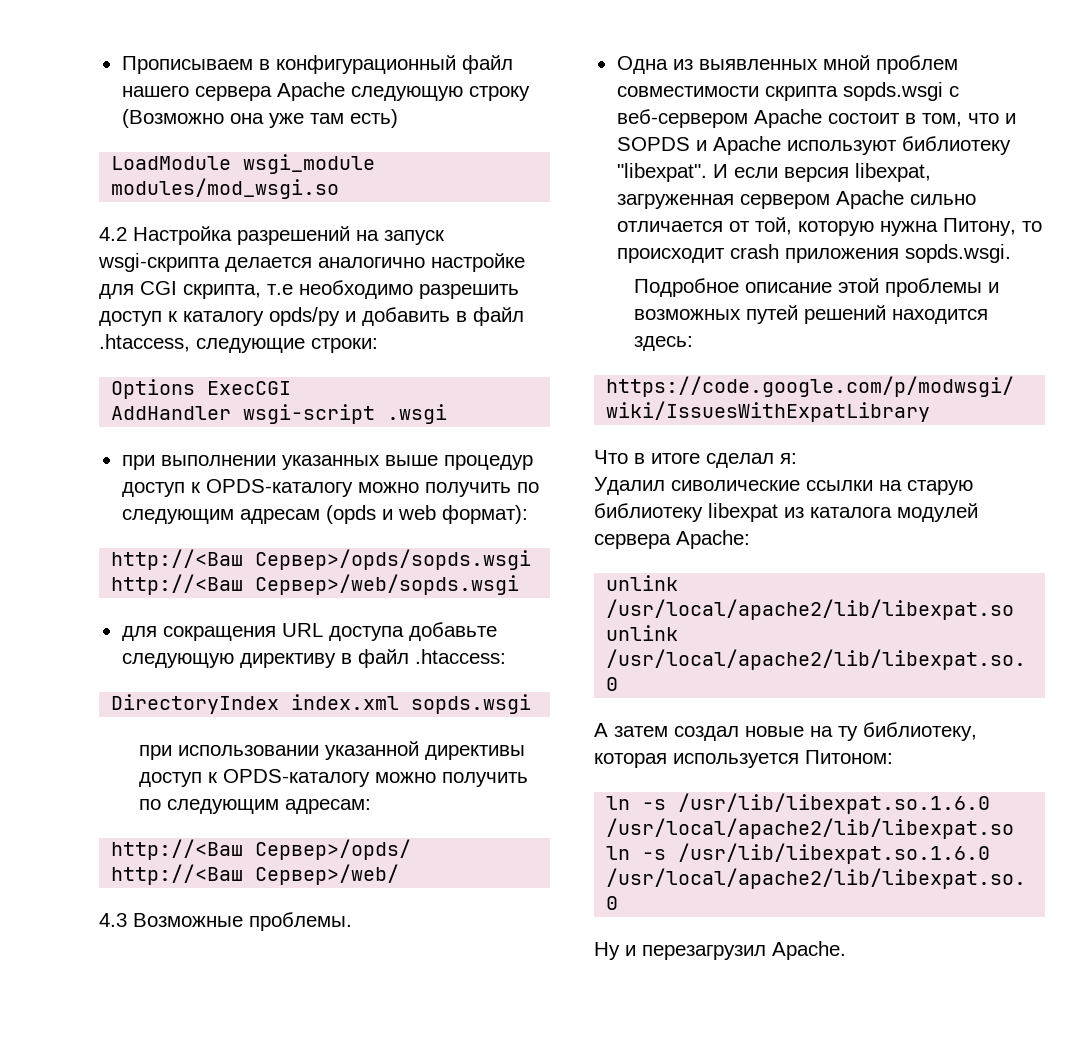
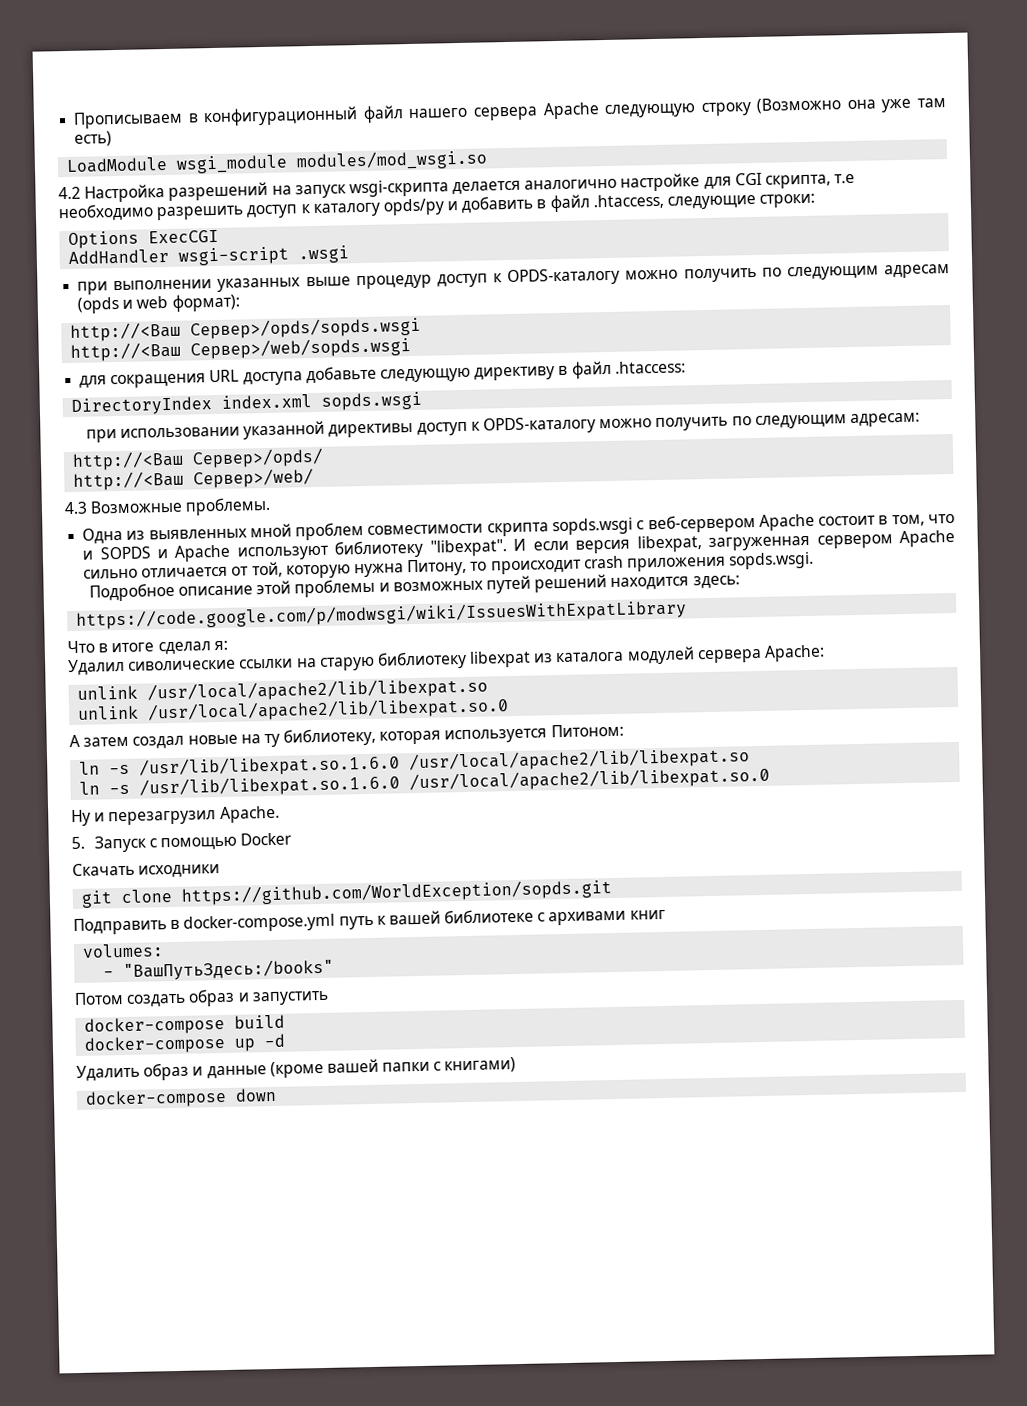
(846, 950) none -> [71,832,293,853] [72,862,221,878] [81,879,613,908] [73,908,666,936] [82,943,165,958] [103,958,335,982] [74,988,329,1007] [84,1014,286,1036] [84,1033,286,1055] [76,1057,517,1081] [85,1087,278,1109] // 5. Запуск с помощью Docker // Скачать исходники // git clone https://github.com/WorldException/sopds.git // Подправить в docker-compose.yml путь к вашей библиотеке с архивами книг // volumes: // - "ВашПутьЗдесь:/books" // Потом создать образ и запустить // docker-compose build // docker-compose up -d // Удалить образ и данные (кроме вашей папки с книгами) // docker-compose down

